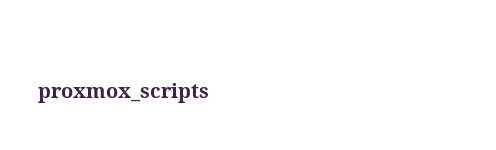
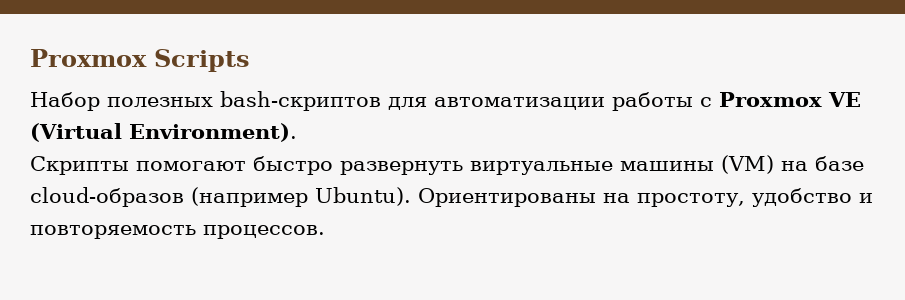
[38,83,209,103] proxmox_scripts -> [30,49,250,72] [30,91,861,111] [30,123,297,142] [30,155,864,175] [30,187,873,207] [30,225,325,239] Proxmox Scripts // Набор полезных bash-скриптов для автоматизации работы с Proxmox VE (Virtual Environment). // Скрипты помогают быстро развернуть виртуальные машины (VM) на базе cloud-образов (например Ubuntu). Ориентированы на простоту, удобство и повторяемость процессов.

